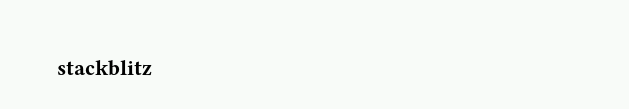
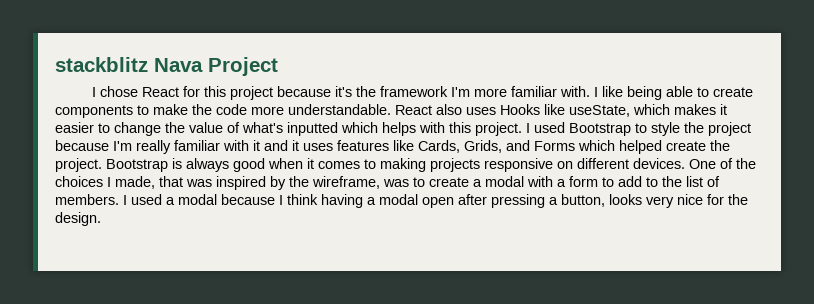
(152, 68) none -> [154,57,278,76] [91,86,753,100] [55,104,727,118] [55,122,751,136] [55,140,730,154] [55,158,756,172] [55,176,720,190] [55,194,748,208] [55,212,101,226] Nava Project // I chose React for this project because it's the framework I'm more familiar with. I like being able to create components to make the code more understandable. React also uses Hooks like useState, which makes it easier to change the value of what's inputted which helps with this project. I used Bootstrap to style the project because I'm really familiar with it and it uses features like Cards, Grids, and Forms which helped create the project. Bootstrap is always good when it comes to making projects responsive on different devices. One of the choices I made, that was inspired by the wireframe, was to create a modal with a form to add to the list of members. I used a modal because I think having a modal open after pressing a button, looks very nice for the design.

